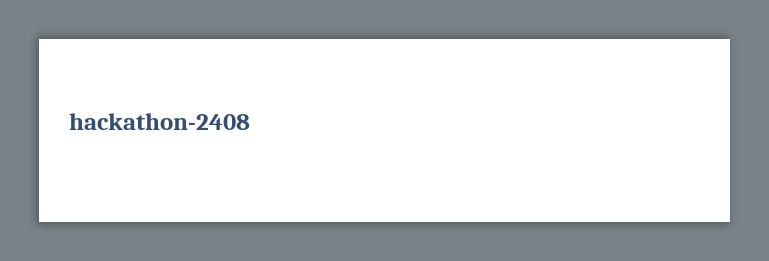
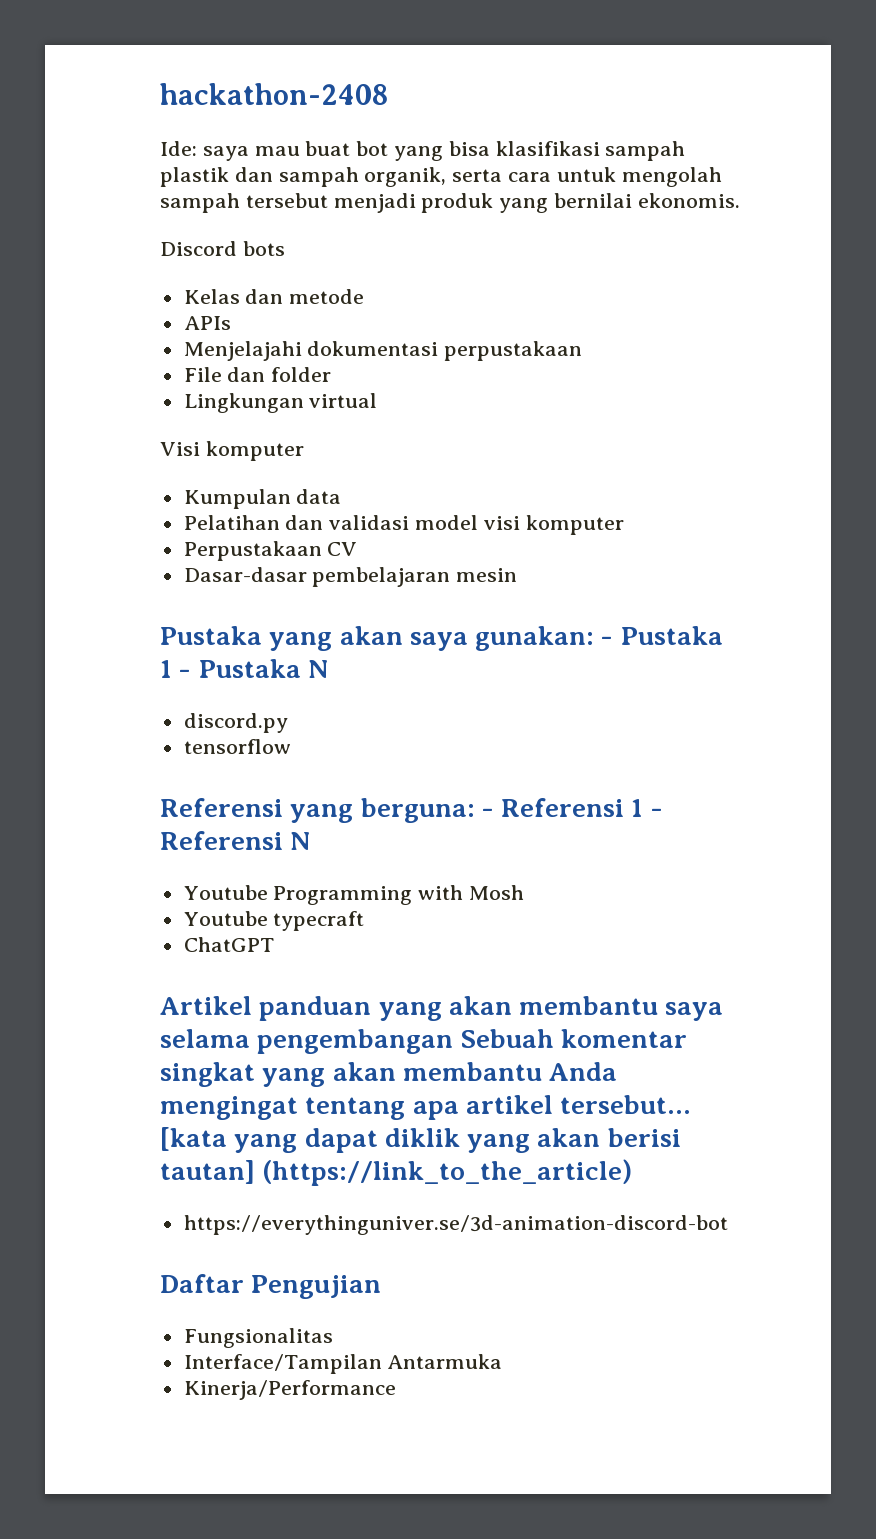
(250, 121) none -> [160,141,686,161] [160,167,722,187] [160,193,740,213] [160,241,285,256] [183,289,365,304] [183,316,231,330] [183,341,583,361] [183,367,332,382] [183,393,378,413] [160,441,304,461] [183,489,342,509] [183,515,624,535] [183,541,358,561] [183,567,518,587] [160,626,723,651] [160,659,328,678] [183,713,288,733] [183,739,291,754] [160,798,663,823] [160,831,311,850] [183,885,525,905] [183,911,365,931] [183,937,274,952] [160,996,724,1021] [160,1029,687,1054] [160,1062,618,1087] [160,1095,692,1120] [160,1127,681,1153] [160,1159,633,1186] [183,1215,728,1235] [160,1274,382,1299] [183,1328,333,1348] [183,1354,503,1374] [183,1380,396,1400] // Ide: saya mau buat bot yang bisa klasifikasi sampah plastik dan sampah organik, serta cara untuk mengolah sampah tersebut menjadi produk yang bernilai ekonomis. // Discord bots // Kelas dan metode // APIs // Menjelajahi dokumentasi perpustakaan // File dan folder // Lingkungan virtual // Visi komputer // Kumpulan data // Pelatihan dan validasi model visi komputer // Perpustakaan CV // Dasar-dasar pembelajaran mesin // Pustaka yang akan saya gunakan: - Pustaka 1 - Pustaka N // discord.py // tensorflow // Referensi yang berguna: - Referensi 1 - Referensi N // Youtube Programming with Mosh // Youtube typecraft // ChatGPT // Artikel panduan yang akan membantu saya selama pengembangan Sebuah komentar singkat yang akan membantu Anda mengingat tentang apa artikel tersebut... [kata yang dapat diklik yang akan berisi tautan] (https://link_to_the_article) // https://everythinguniver.se/3d-animation-discord-bot // Daftar Pengujian // Fungsionalitas // Interface/Tampilan Antarmuka // Kinerja/Performance

